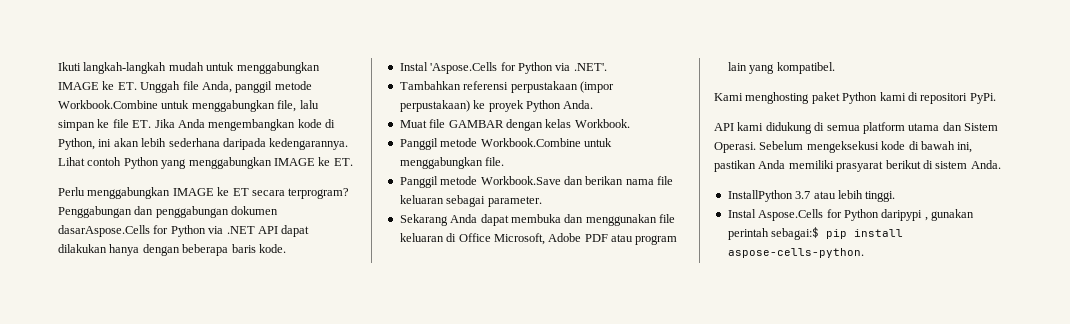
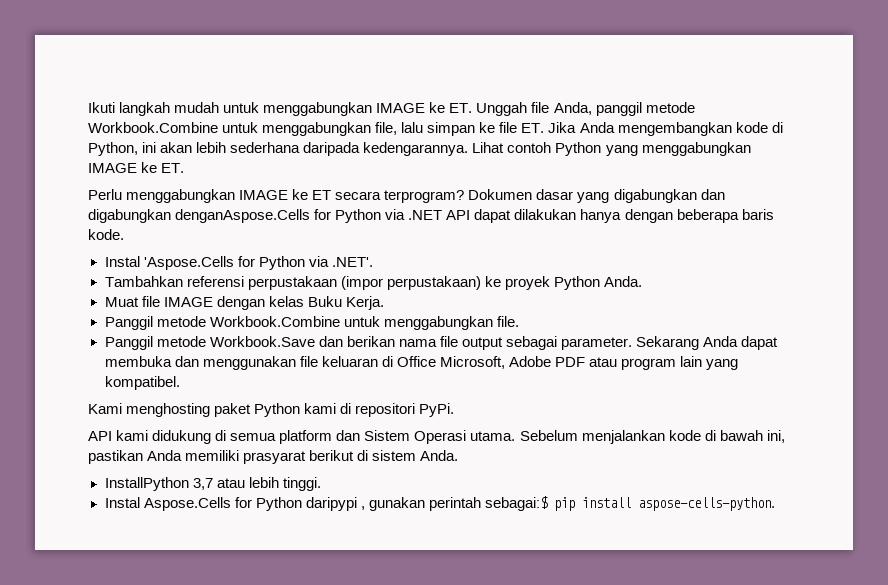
[83,62,167,74] langkah-langkah -> [119,102,171,116] langkah
[58,206,279,218] [58,225,150,237] Penggabungan dan penggabungan dokumen dasarAspose.Cells -> [468,189,725,203] [88,209,311,223] Dokumen dasar yang digabungkan dan digabungkan denganAspose.Cells
[448,120,504,128] GAMBAR -> [163,297,213,307] IMAGE
[574,119,630,128] Workbook. -> [307,296,384,310] Buku Kerja.
[399,195,444,204] keluaran -> [461,337,503,350] output
(542, 201) // -> (632, 343) none
[908,123,940,131] utama -> (333, 437) none
[714,141,879,153] Operasi. Sebelum mengeksekusi -> [414,430,665,444] Operasi utama. Sebelum menjalankan
[795,191,811,199] 3.7 -> [192,478,213,490] 3,7

